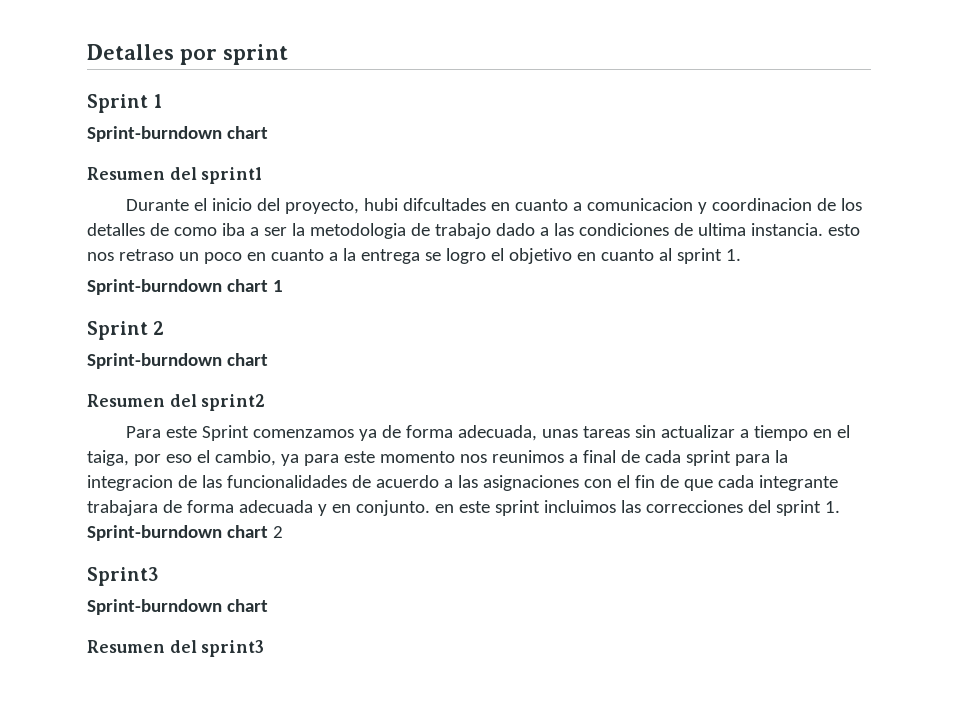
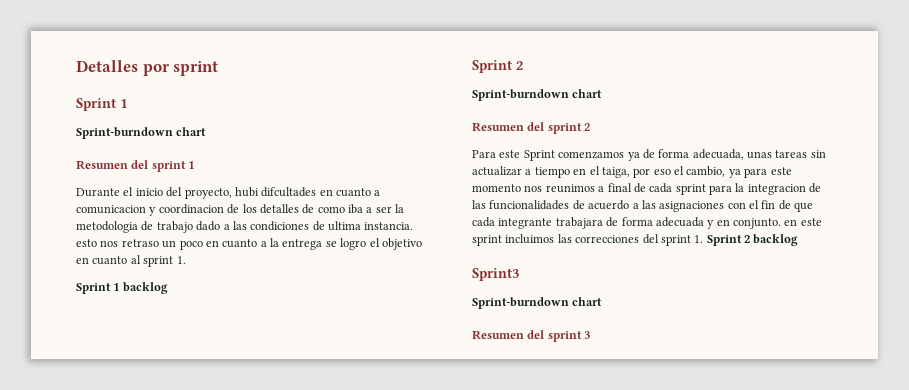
[201,167,263,184] sprint1 -> [151,161,195,172] sprint 1
[87,279,283,295] Sprint-burndown chart 1 -> [76,282,168,294] Sprint 1 backlog
[201,394,266,411] sprint2 -> [547,123,591,134] sprint 2
[87,525,283,541] Sprint-burndown chart 2 -> [706,234,799,246] Sprint 2 backlog
[201,640,265,657] sprint3 -> [547,331,591,342] sprint 3

